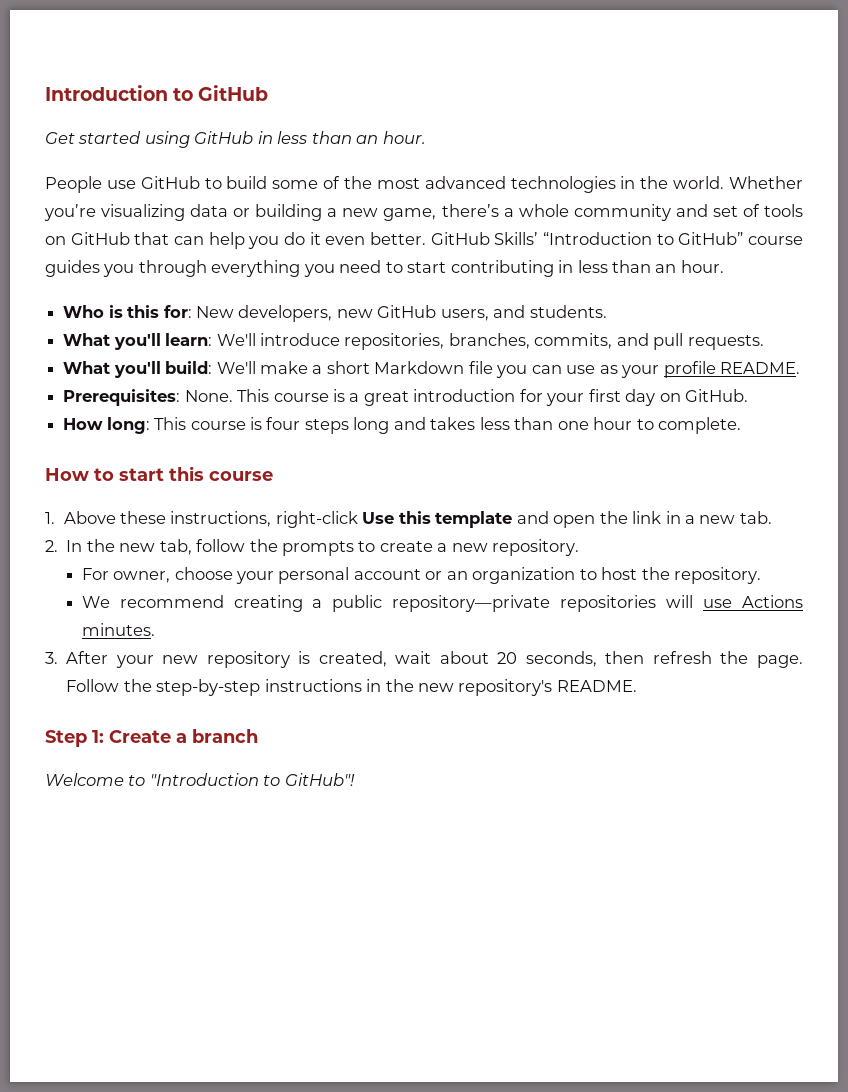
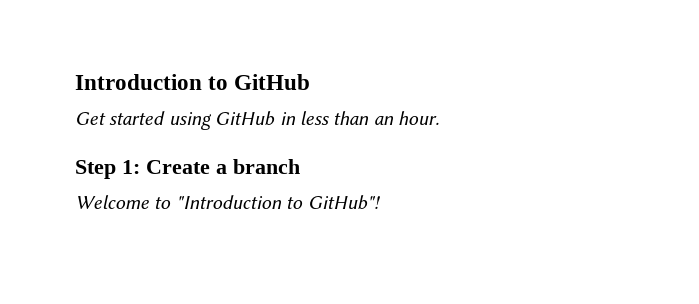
[45,176,803,193] [44,204,804,221] [45,232,804,249] [45,260,724,277] [63,305,607,322] [63,333,764,350] [63,361,800,378] [63,389,749,406] [63,417,741,434] [45,466,273,481] [45,511,772,528] [45,539,580,556] [81,567,762,584] [81,595,804,612] [81,623,155,636] [45,651,803,668] [66,679,637,696] // People use GitHub to build some of the most advanced technologies in the world. Whether you’re visualizing data or building a new game, there’s a whole community and set of tools on GitHub that can help you do it even better. GitHub Skills’ “Introduction to GitHub” course guides you through everything you need to start contributing in less than an hour. // Who is this for: New developers, new GitHub users, and students. // What you'll learn: We'll introduce repositories, branches, commits, and pull requests. // What you'll build: We'll make a short Markdown file you can use as your profile README. // Prerequisites: None. This course is a great introduction for your first day on GitHub. // How long: This course is four steps long and takes less than one hour to complete. // How to start this course // 1. Above these instructions, right-click Use this template and open the link in a new tab. // 2. In the new tab, follow the prompts to create a new repository. // For owner, choose your personal account or an organization to host the repository. // We recommend creating a public repository—private repositories will use Actions minutes. // 3. After your new repository is created, wait about 20 seconds, then refresh the page. Follow the step-by-step instructions in the new repository's README. -> (440, 118) none

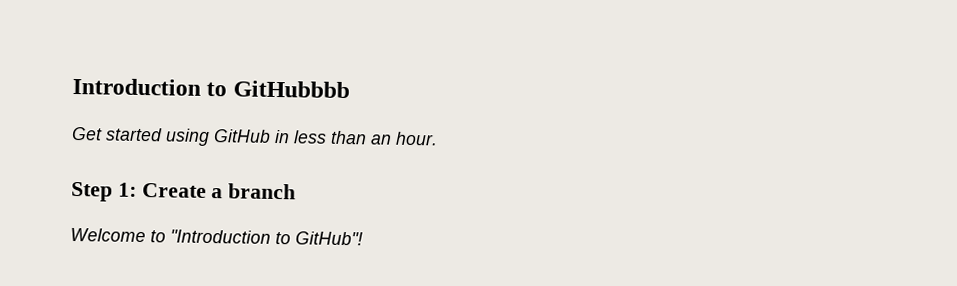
[234,74,311,90] GitHub -> [232,80,350,99] GitHubbbb

